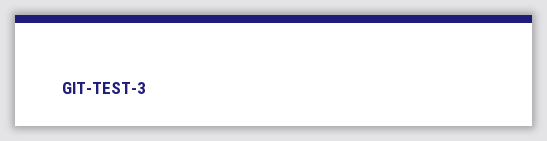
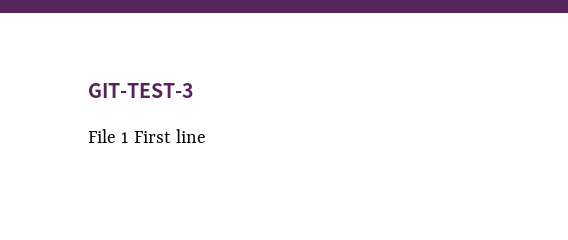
(146, 88) none -> [88,129,207,143] // File 1 First line

